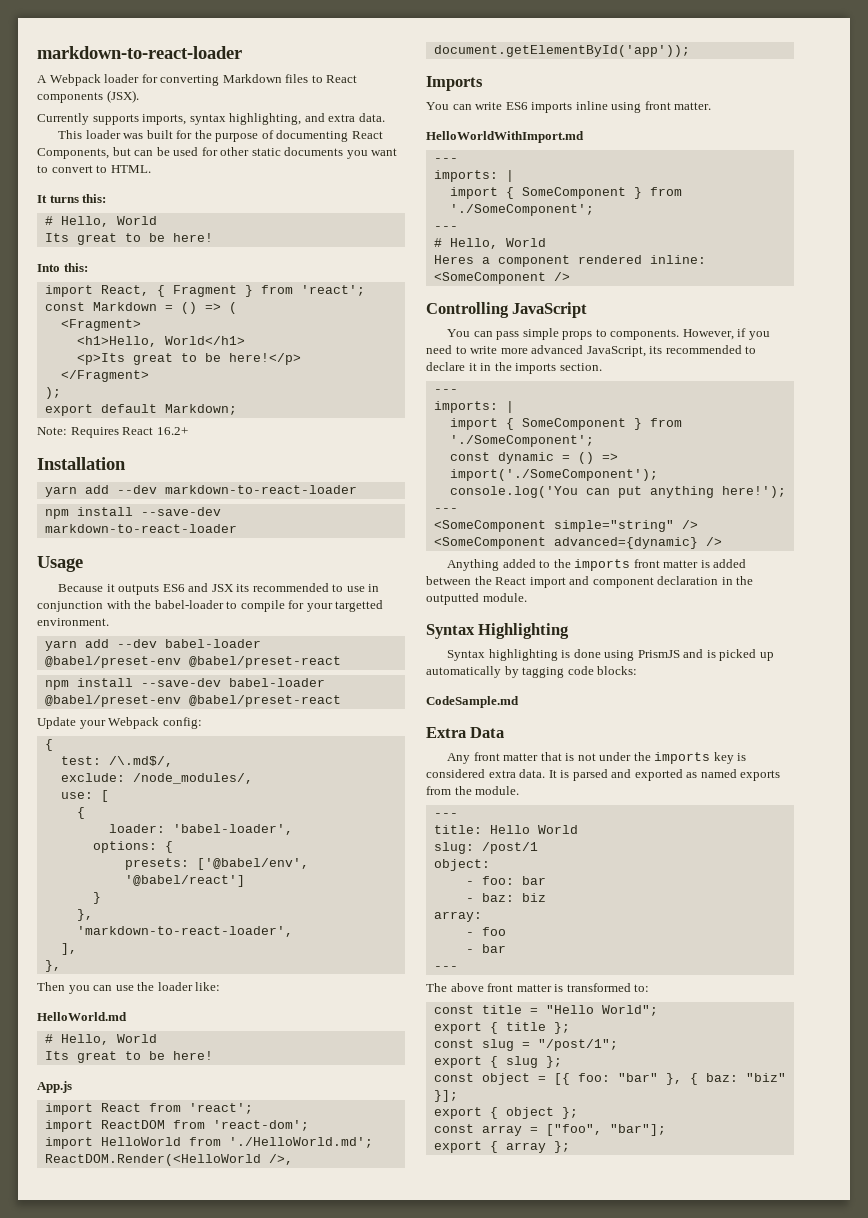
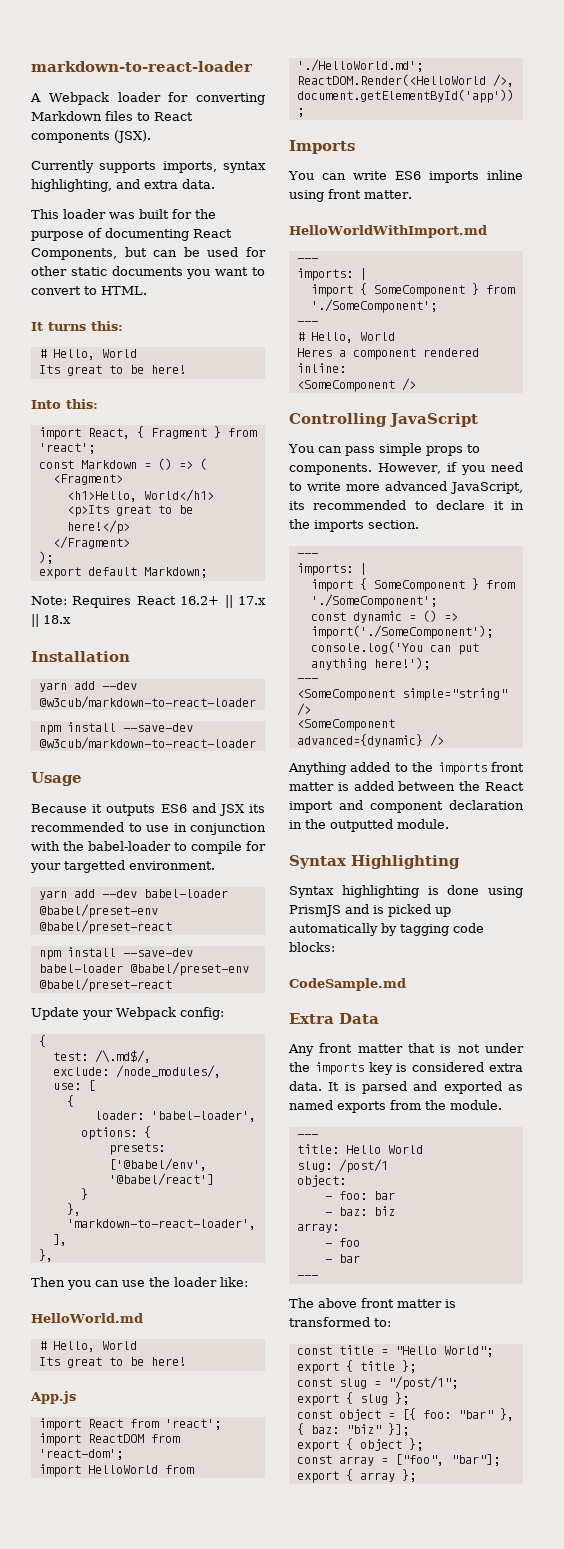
(188, 431) none -> [224,595,266,608] [31,614,71,627] || 17.x || 18.x
[164,485,357,494] [44,507,221,519] [44,524,237,533] markdown-to-react-loader // npm install --save-dev markdown-to-react-loader -> [38,696,256,709] [38,722,193,735] [38,737,256,750] @w3cub/markdown-to-react-loader // npm install --save-dev @w3cub/markdown-to-react-loader

